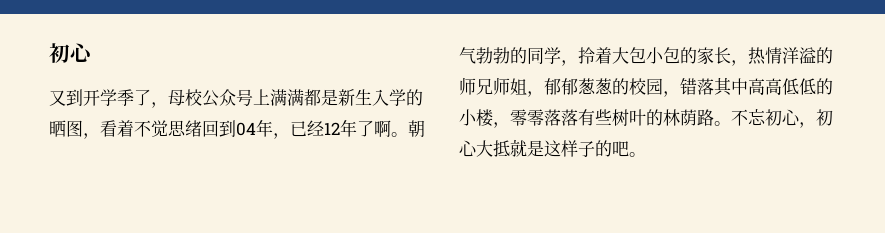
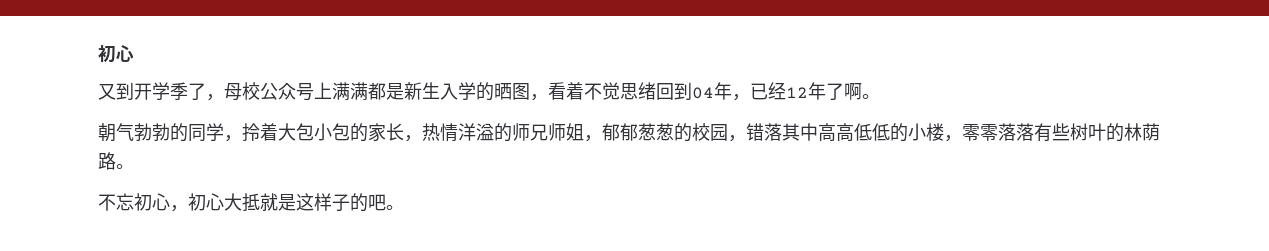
(408, 134) none -> (880, 96) //
(731, 123) none -> (134, 166) //

